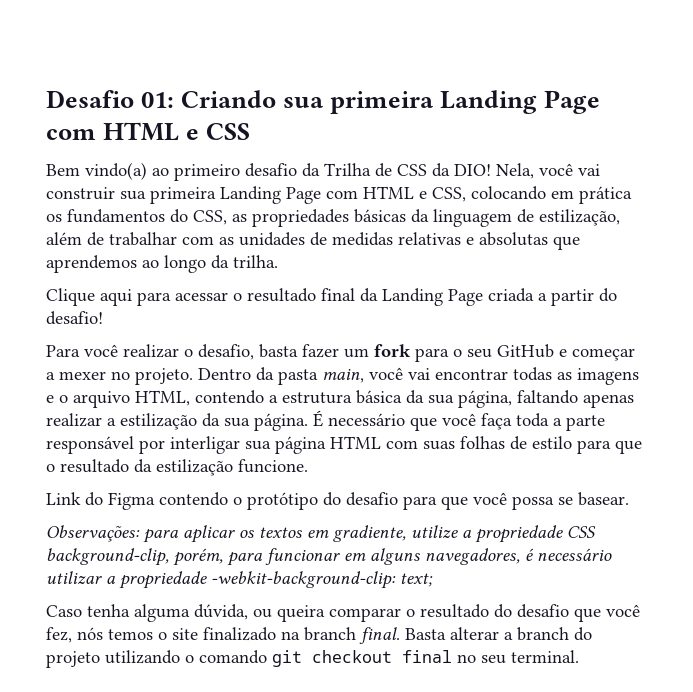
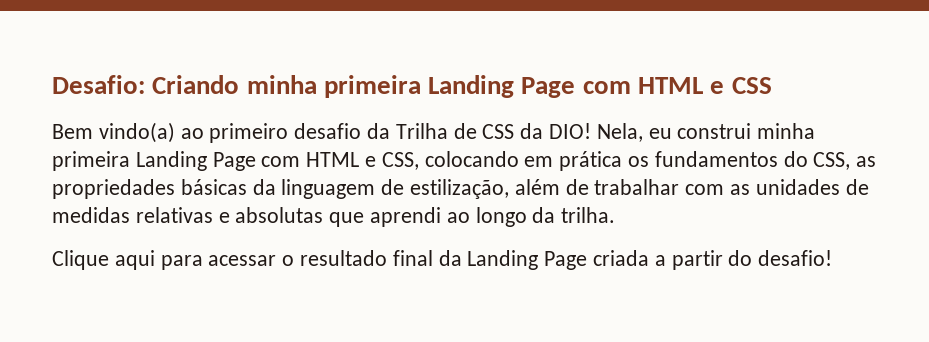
[46,90,325,108] Desafio 01: Criando sua -> [52,75,317,94] Desafio: Criando minha
[539,163,600,176] [46,187,146,200] você vai construir sua -> [648,123,816,139] eu construi minha
[46,255,137,273] aprendemos -> [370,207,442,227] aprendi
[46,344,635,362] [46,367,639,385] [46,390,634,408] [46,410,605,431] [46,436,642,454] [46,459,308,476] [46,492,629,510] [46,525,596,543] [46,548,612,566] [46,571,433,589] [46,604,640,622] [46,627,592,644] [46,650,579,668] // Para você realizar o desafio, basta fazer um fork para o seu GitHub e começar a mexer no projeto. Dentro da pasta main, você vai encontrar todas as imagens e o arquivo HTML, contendo a estrutura básica da sua página, faltando apenas realizar a estilização da sua página. É necessário que você faça toda a parte responsável por interligar sua página HTML com suas folhas de estilo para que o resultado da estilização funcione. // Link do Figma contendo o protótipo do desafio para que você possa se basear. // Observações: para aplicar os textos em gradiente, utilize a propriedade CSS background-clip, porém, para funcionar em alguns navegadores, é necessário utilizar a propriedade -webkit-background-clip: text; // Caso tenha alguma dúvida, ou queira comparar o resultado do desafio que você fez, nós temos o site finalizado na branch final. Basta alterar a branch do projeto utilizando o comando git checkout final no seu terminal. -> (833, 258) none

